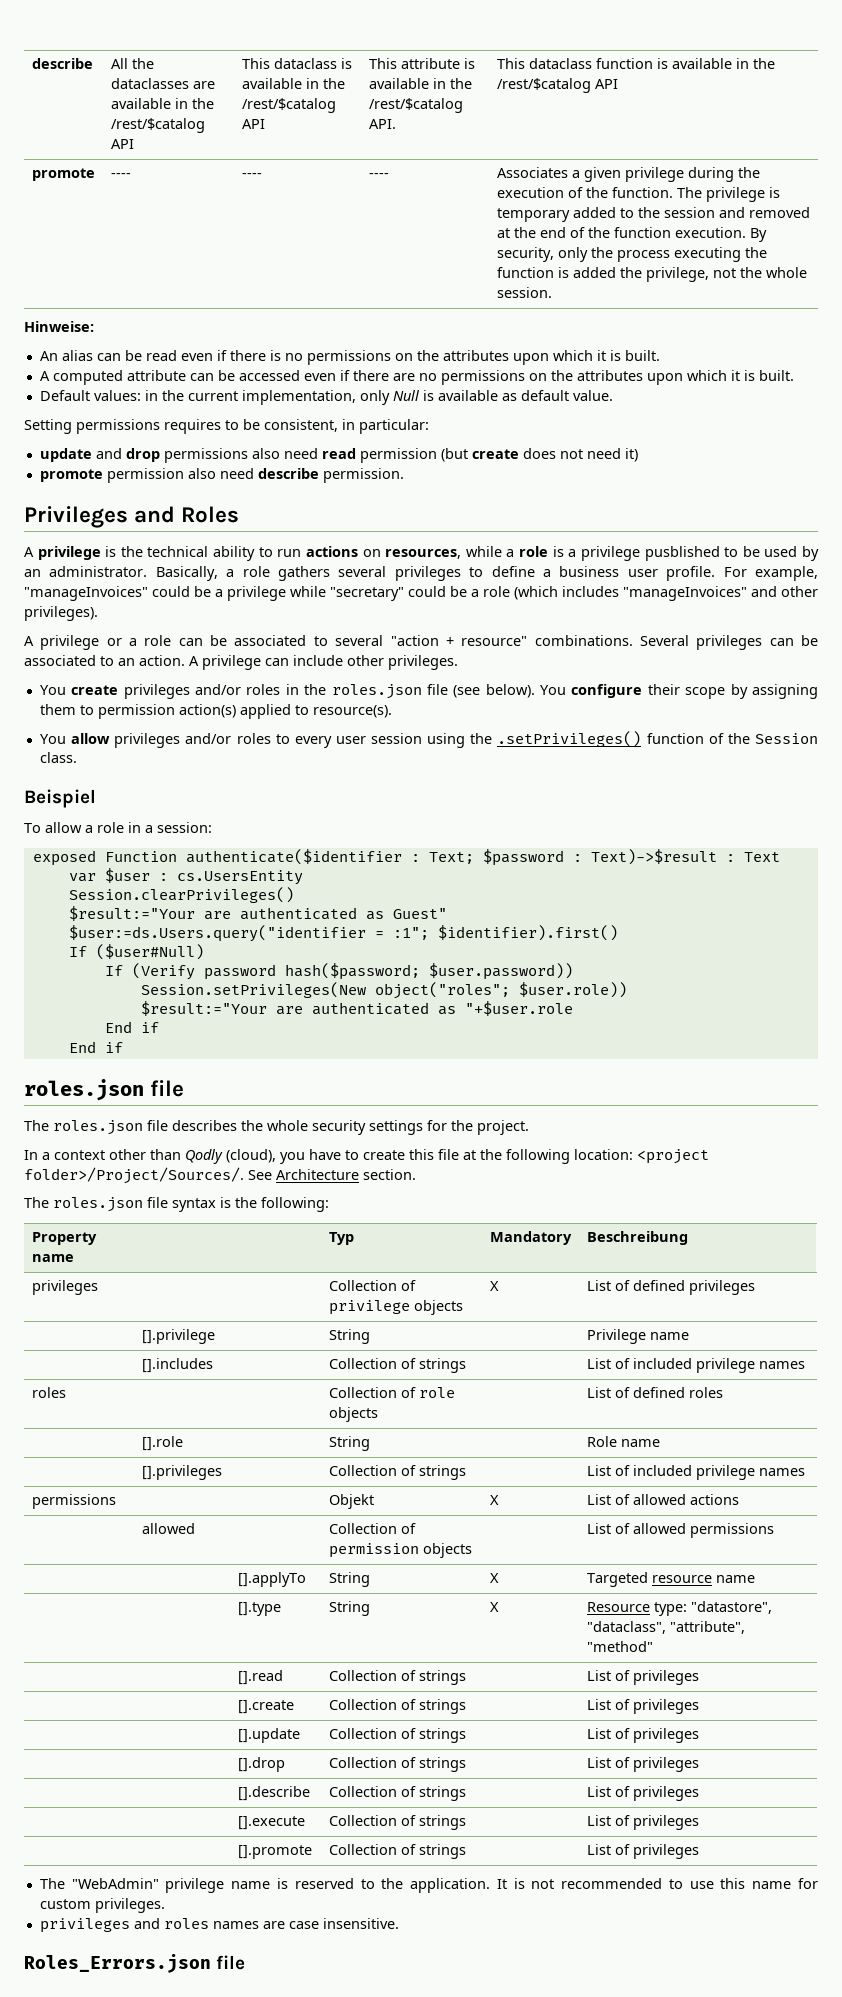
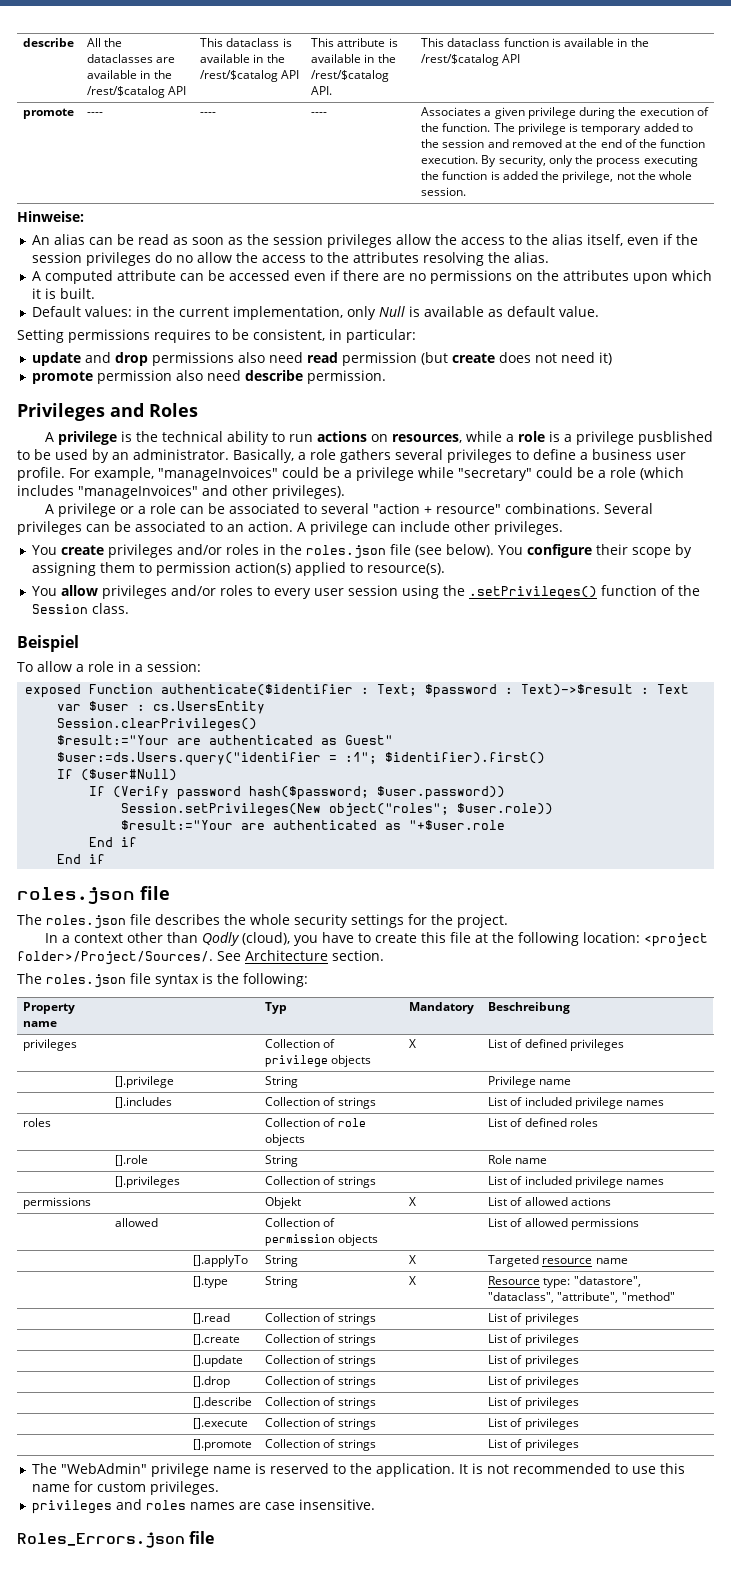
[180,350,660,365] even if there is no permissions on the attributes upon which it is built. -> [172,234,698,248] [31,252,549,266] as soon as the session privileges allow the access to the alias itself, even if the session privileges do no allow the access to the attributes resolving the alias.

